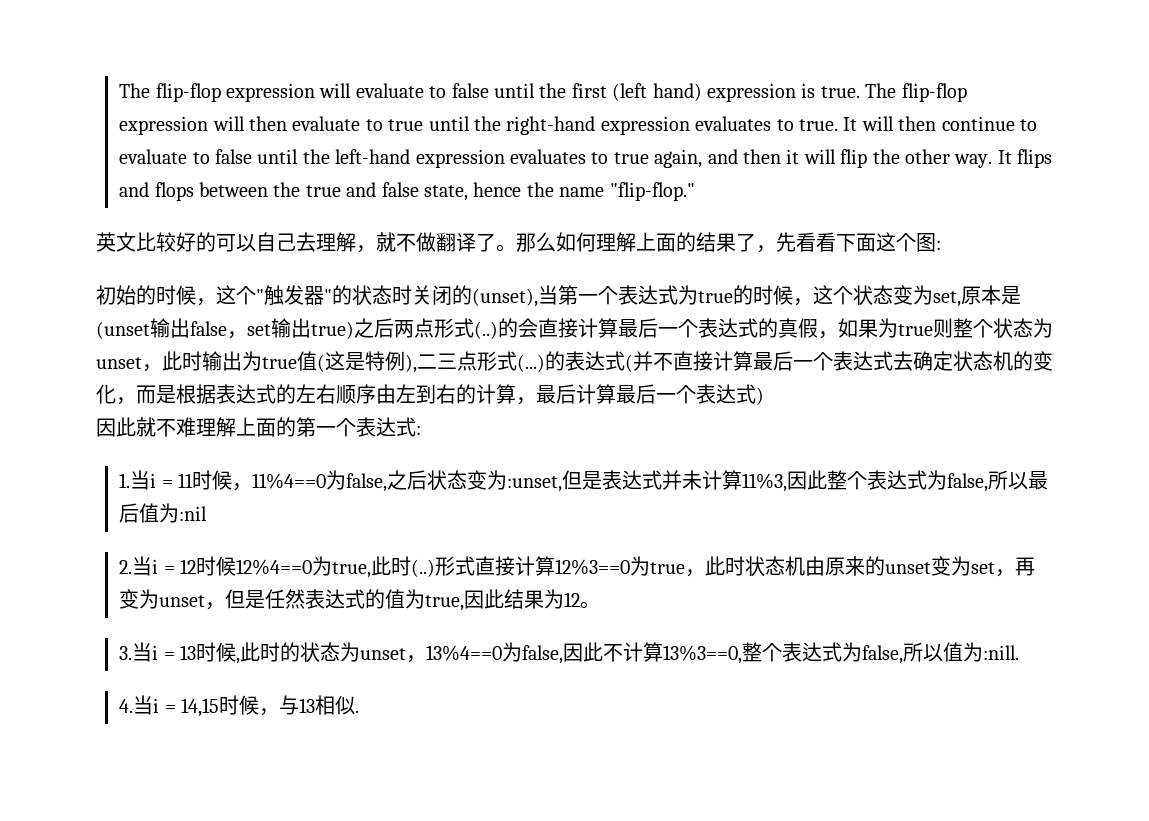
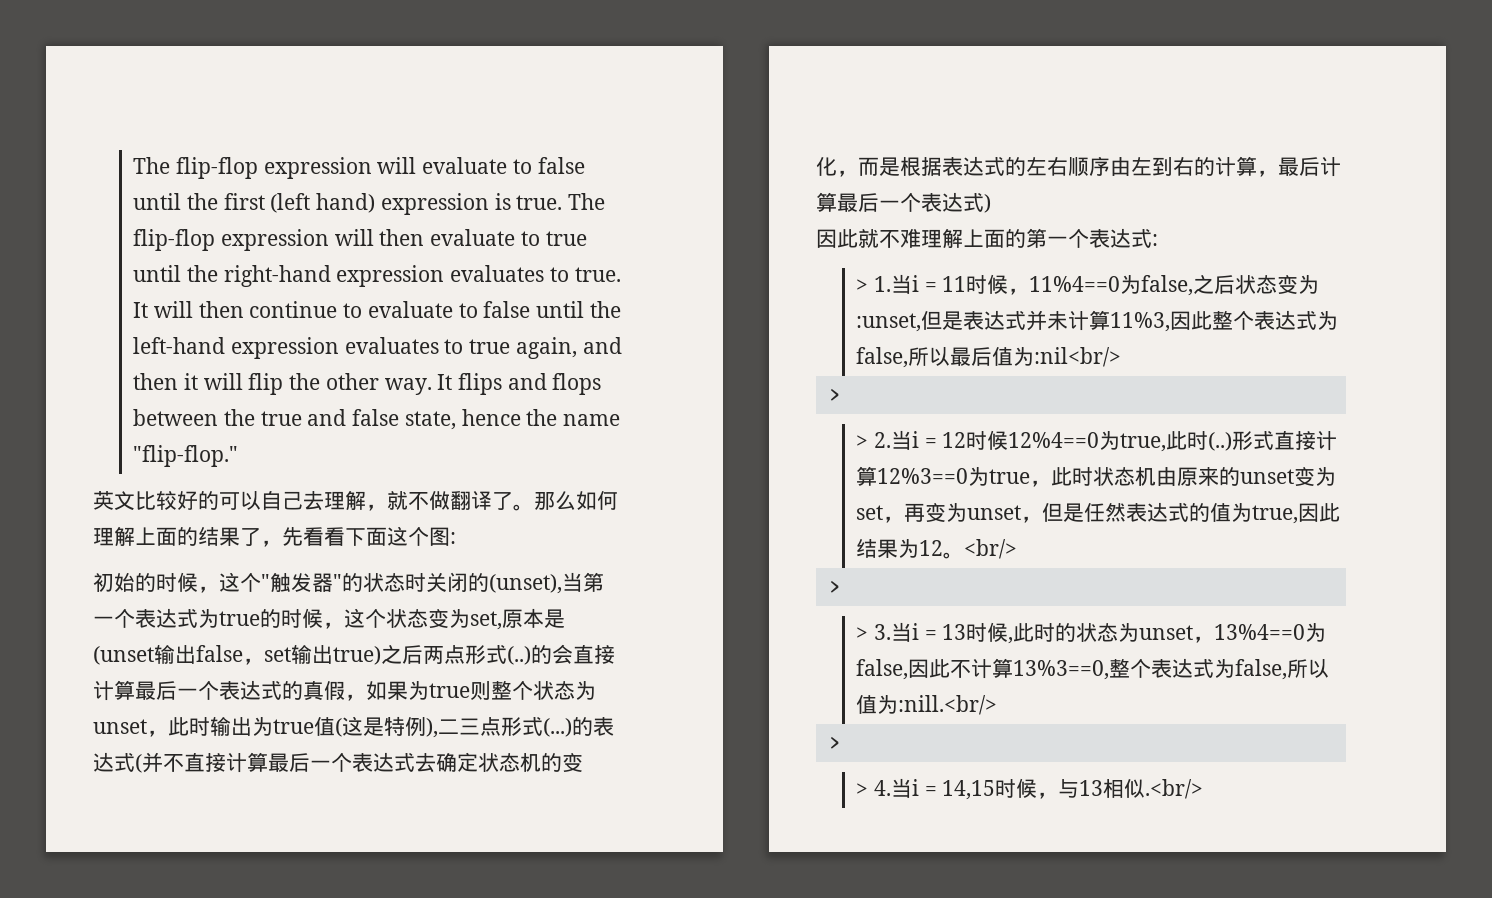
(421, 430) none -> [856,279,869,292] >
[179,506,208,521] :nil // -> [1034,347,1122,367] [828,388,841,401] [856,435,869,448] :nil<br/> // > // >
(601, 605) // -> [964,539,1018,559] [828,580,841,593] [856,627,869,640] <br/> // > // >
[983,645,1020,660] :nill. // -> [898,695,998,715] [828,736,841,749] [856,783,869,796] :nill.<br/> // > // >
[355,710,360,713] . -> [1145,779,1204,799] .<br/>

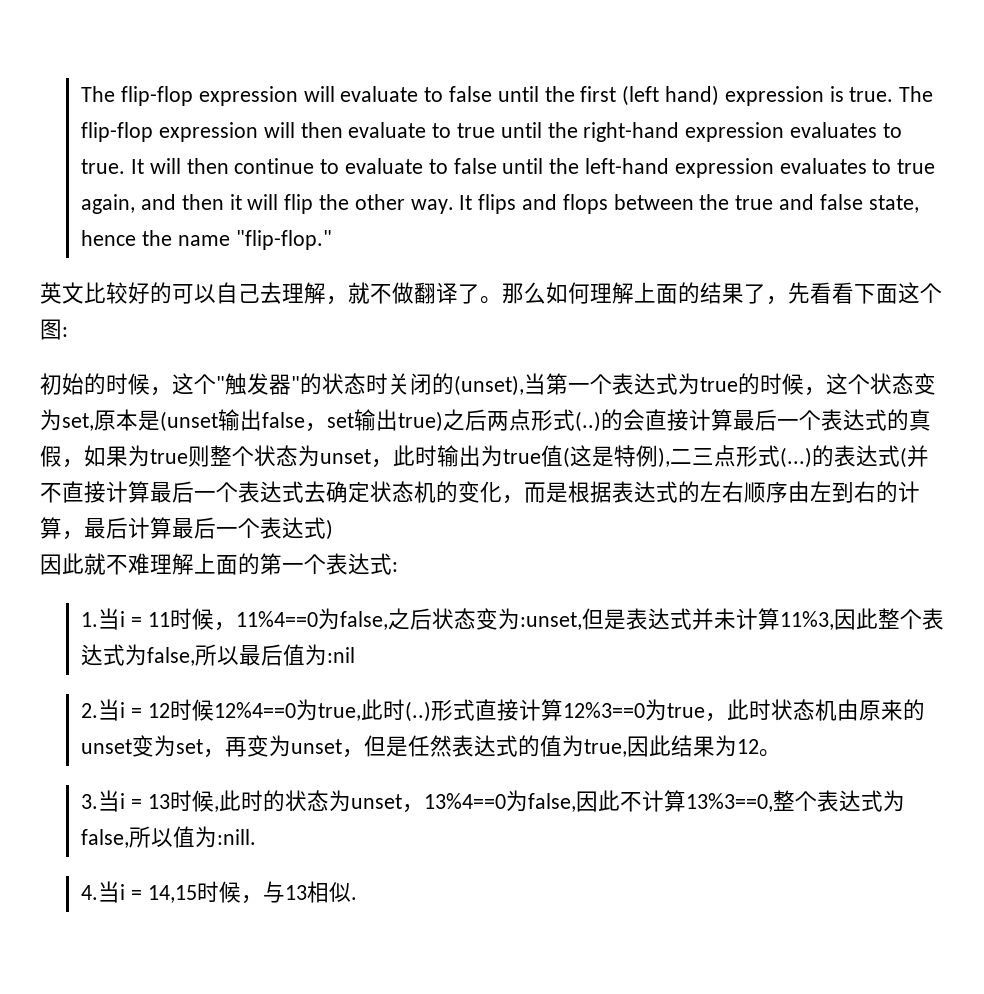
[856,279,869,292] > -> (398, 567) none
[1034,347,1122,367] [828,388,841,401] [856,435,869,448] :nil<br/> // > // > -> [327,647,356,663] :nil //
[964,539,1018,559] [828,580,841,593] [856,627,869,640] <br/> // > // > -> (782, 753) //
[898,695,998,715] [828,736,841,749] [856,783,869,796] :nill.<br/> // > // > -> [217,829,257,845] :nill. //
[1145,779,1204,799] .<br/> -> [350,897,357,900] .

